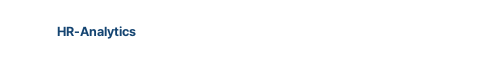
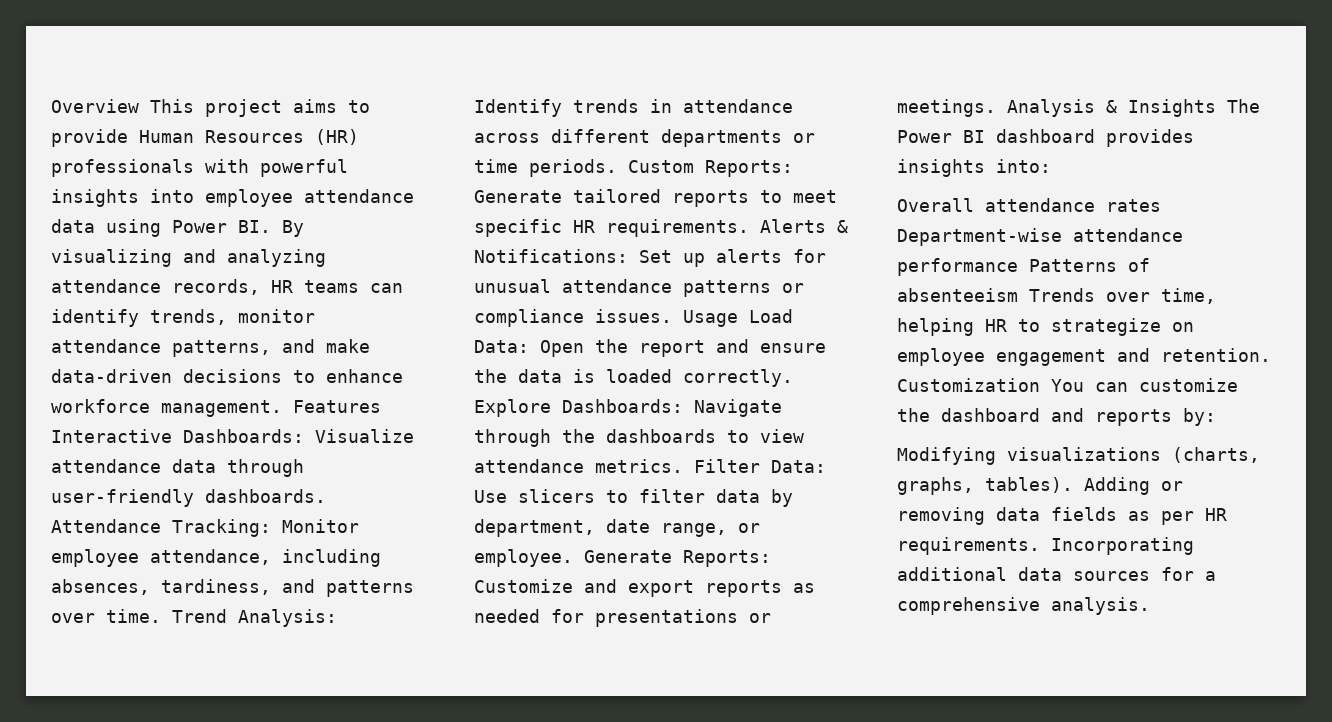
[57,26,136,39] HR-Analytics -> [51,99,370,117] [51,129,359,147] [51,159,348,177] [51,189,414,207] [51,219,304,237] [51,249,326,267] [51,279,403,295] [51,309,315,327] [51,339,370,357] [51,369,403,383] [51,399,381,417] [51,429,414,443] [51,459,304,477] [51,489,326,507] [51,519,359,537] [51,549,381,567] [51,579,414,597] [51,609,337,627] [474,99,793,117] [474,129,815,147] [474,159,793,177] [474,189,837,207] [474,219,848,237] [474,249,826,267] [474,279,804,297] [474,309,793,327] [474,339,826,357] [474,369,793,387] [474,399,782,417] [474,429,804,447] [474,459,826,473] [474,489,793,507] [474,519,760,537] [474,549,771,567] [474,579,815,597] [474,609,771,627] [897,99,1260,117] [897,129,1194,147] [897,159,1051,177] [897,198,1161,212] [897,228,1183,246] [897,258,1150,276] [897,288,1216,304] [897,318,1194,336] [897,348,1271,366] [897,378,1238,392] [897,408,1216,426] [897,447,1260,465] [897,477,1183,495] [897,507,1227,525] [897,537,1194,555] [897,567,1216,581] [897,597,1150,615] Overview This project aims to provide Human Resources (HR) professionals with powerful insights into employee attendance data using Power BI. By visualizing and analyzing attendance records, HR teams can identify trends, monitor attendance patterns, and make data-driven decisions to enhance workforce management. Features Interactive Dashboards: Visualize attendance data through user-friendly dashboards. Attendance Tracking: Monitor employee attendance, including absences, tardiness, and patterns over time. Trend Analysis: Identify trends in attendance across different departments or time periods. Custom Reports: Generate tailored reports to meet specific HR requirements. Alerts & Notifications: Set up alerts for unusual attendance patterns or compliance issues. Usage Load Data: Open the report and ensure the data is loaded correctly. Explore Dashboards: Navigate through the dashboards to view attendance metrics. Filter Data: Use slicers to filter data by department, date range, or employee. Generate Reports: Customize and export reports as needed for presentations or meetings. Analysis & Insights The Power BI dashboard provides insights into: // Overall attendance rates Department-wise attendance performance Patterns of absenteeism Trends over time, helping HR to strategize on employee engagement and retention. Customization You can customize the dashboard and reports by: // Modifying visualizations (charts, graphs, tables). Adding or removing data fields as per HR requirements. Incorporating additional data sources for a comprehensive analysis.

